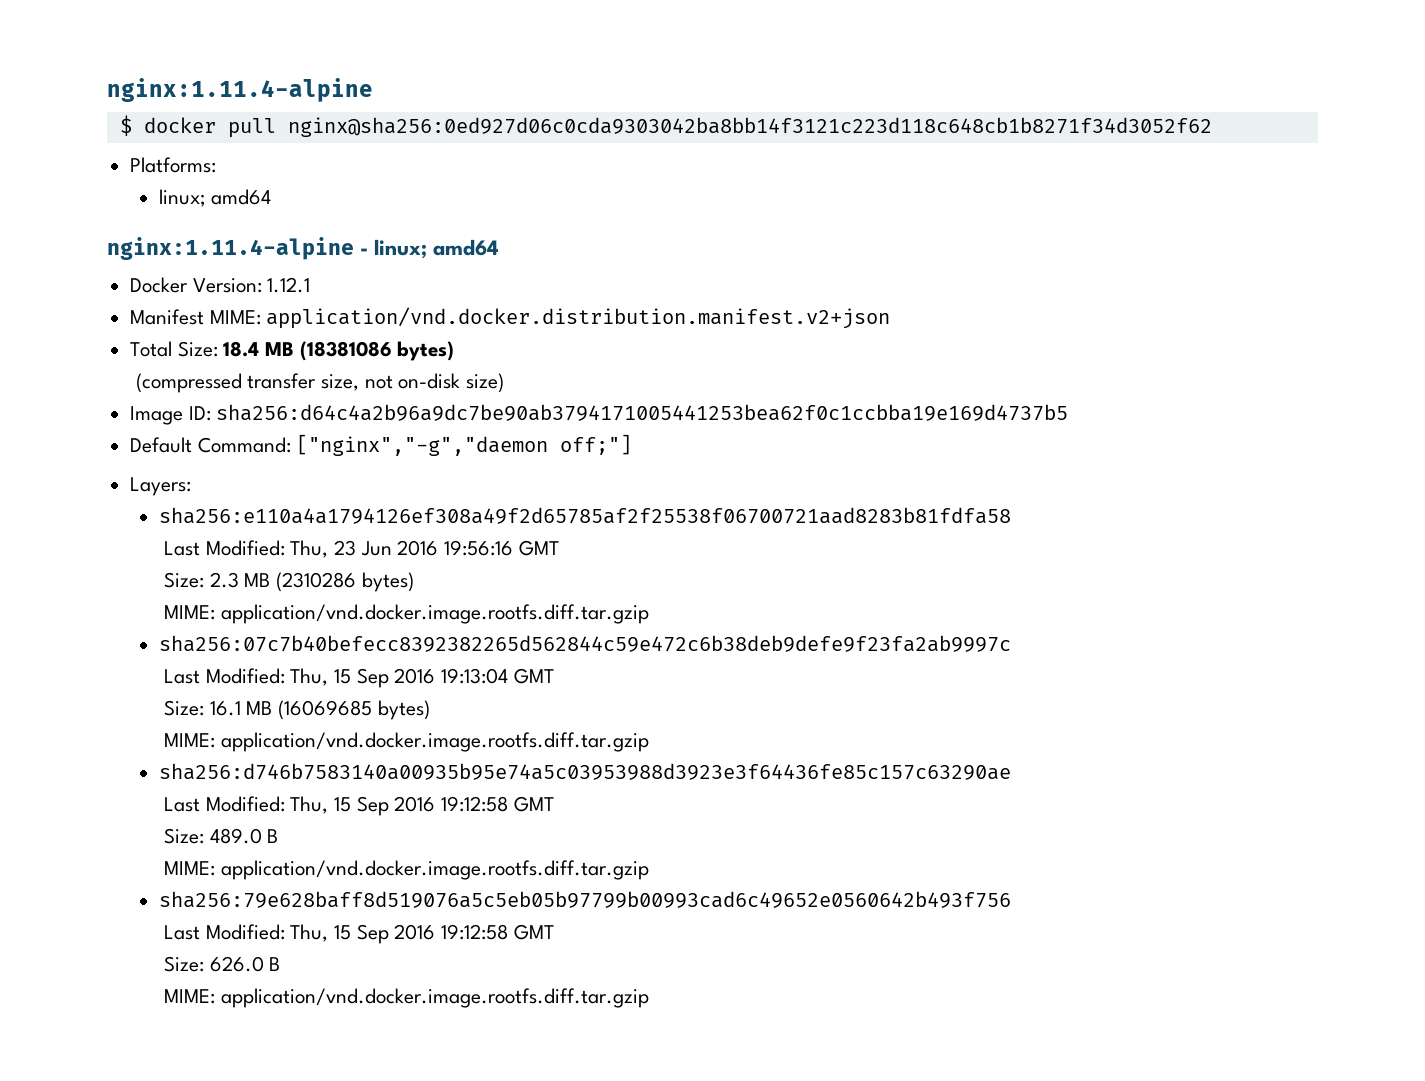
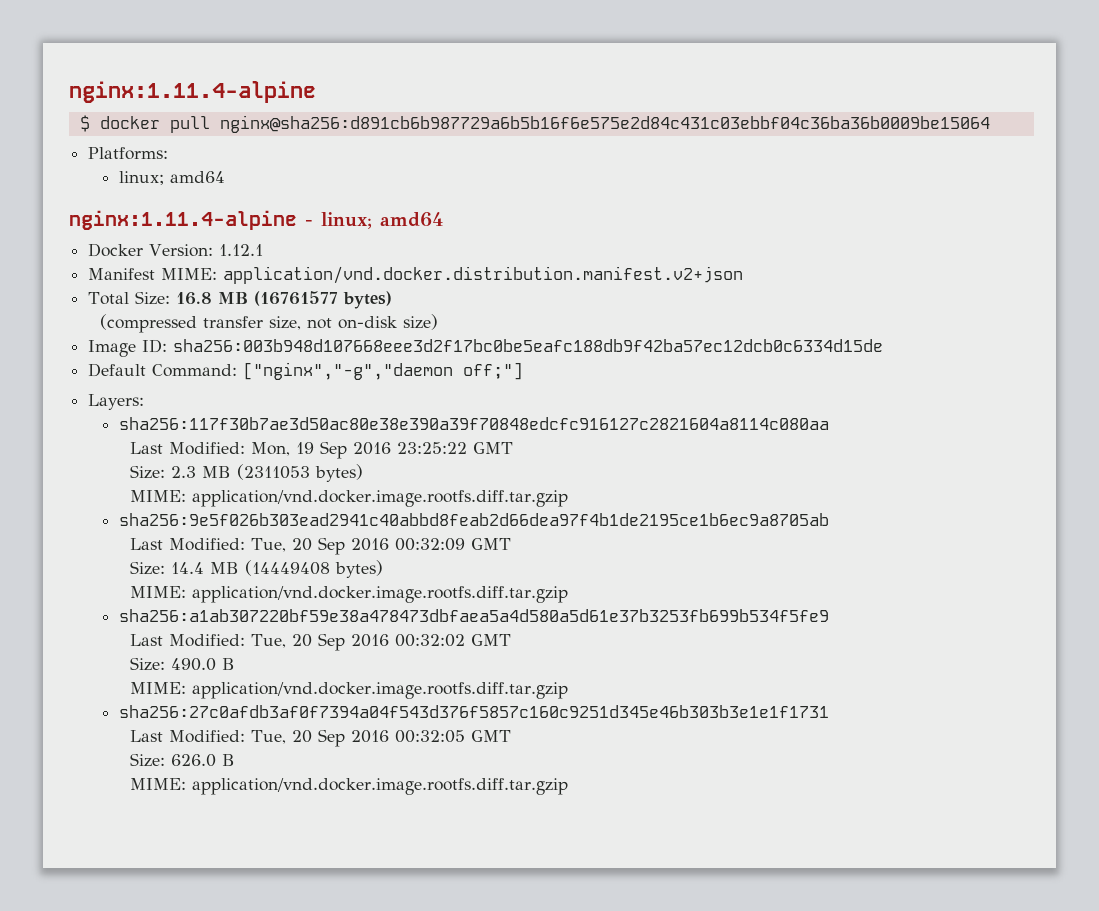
[287,117,1212,137] nginx@sha256:0ed927d06c0cda9303042ba8bb14f3121c223d118c648cb1b8271f34d3052f62 -> [219,115,990,133] nginx@sha256:d891cb6b987729a6b5b16f6e575e2d84c431c03ebbf04c36ba36b0009be15064
[223,341,392,361] 18.4 MB (18381086 -> [176,291,339,306] 16.8 MB (16761577
[216,404,1069,421] sha256:d64c4a2b96a9dc7be90ab3794171005441253bea62f0c1ccbba19e169d4737b5 -> [173,339,884,352] sha256:003b948d107668eee3d2f17bc0be5eafc188db9f42ba57ec12dcb0c6334d15de
[158,507,1011,524] [164,540,514,558] sha256:e110a4a1794126ef308a49f2d65785af2f25538f06700721aad8283b81fdfa58 // Last Modified: Thu, 23 Jun 2016 19:56:16 -> [118,417,829,430] [130,441,468,459] sha256:117f30b7ae3d50ac80e38e390a39f70848edcfc916127c2821604a8114c080aa // Last Modified: Mon, 19 Sep 2016 23:25:22
[276,572,414,592] [164,604,649,624] [158,635,1011,652] [164,668,554,688] [164,700,430,720] [164,732,649,752] [158,763,1011,780] [164,796,554,816] [164,828,262,844] (2310286 bytes) // MIME: application/vnd.docker.image.rootfs.diff.tar.gzip // sha256:07c7b40befecc8392382265d562844c59e472c6b38deb9defe9f23fa2ab9997c // Last Modified: Thu, 15 Sep 2016 19:13:04 GMT // Size: 16.1 MB (16069685 bytes) // MIME: application/vnd.docker.image.rootfs.diff.tar.gzip // sha256:d746b7583140a00935b95e74a5c03953988d3923e3f64436fe85c157c63290ae // Last Modified: Thu, 15 Sep 2016 19:12:58 GMT // Size: 489.0 -> [237,464,364,482] [130,490,569,507] [118,513,829,526] [130,537,512,555] [130,560,384,578] [130,586,569,603] [118,609,829,622] [130,633,512,651] [130,657,217,671] (2311053 bytes) // MIME: application/vnd.docker.image.rootfs.diff.tar.gzip // sha256:9e5f026b303ead2941c40abbd8feab2d66dea97f4b1de2195ce1b6ec9a8705ab // Last Modified: Tue, 20 Sep 2016 00:32:09 GMT // Size: 14.4 MB (14449408 bytes) // MIME: application/vnd.docker.image.rootfs.diff.tar.gzip // sha256:a1ab307220bf59e38a478473dbfaea5a4d580a5d61e37b3253fb699b534f5fe9 // Last Modified: Tue, 20 Sep 2016 00:32:02 GMT // Size: 490.0
[158,891,1011,908] [164,924,509,944] sha256:79e628baff8d519076a5c5eb05b97799b00993cad6c49652e0560642b493f756 // Last Modified: Thu, 15 Sep 2016 19:12:58 -> [118,705,829,718] [130,729,466,747] sha256:27c0afdb3af0f7394a04f543d376f5857c160c9251d345e46b303b3e1e1f1731 // Last Modified: Tue, 20 Sep 2016 00:32:05

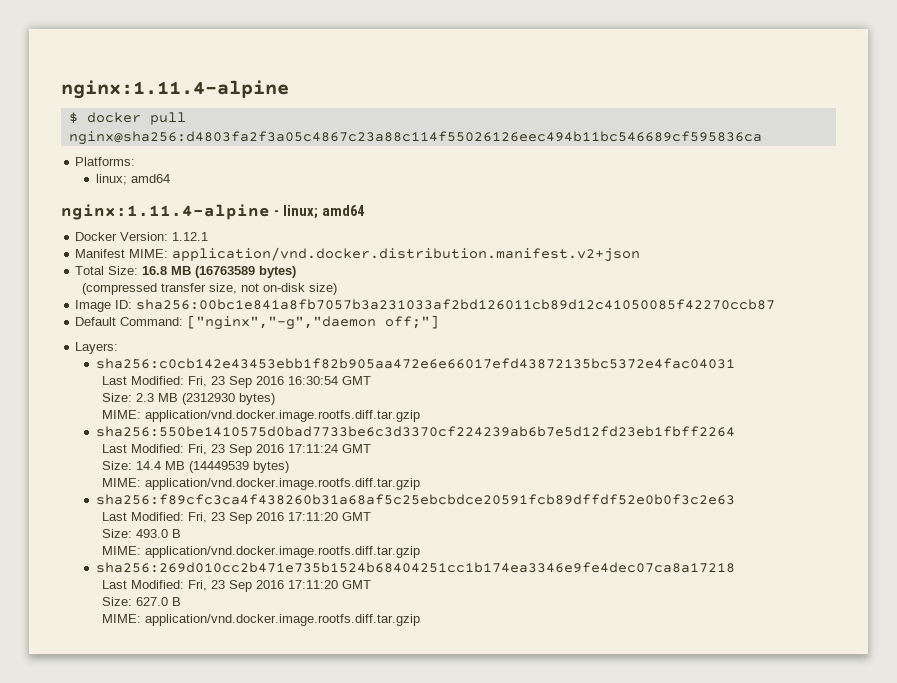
[219,115,990,133] nginx@sha256:d891cb6b987729a6b5b16f6e575e2d84c431c03ebbf04c36ba36b0009be15064 -> [68,131,762,145] nginx@sha256:d4803fa2f3a05c4867c23a88c114f55026126eec494b11bc546689cf595836ca
[254,291,339,306] (16761577 -> [195,266,256,278] (16763589
[173,339,884,352] sha256:003b948d107668eee3d2f17bc0be5eafc188db9f42ba57ec12dcb0c6334d15de -> [136,299,776,310] sha256:00bc1e841a8fb7057b3a231033af2bd126011cb89d12c41050085f42270ccb87
[118,417,829,430] [130,441,468,459] sha256:117f30b7ae3d50ac80e38e390a39f70848edcfc916127c2821604a8114c080aa // Last Modified: Mon, 19 Sep 2016 23:25:22 -> [95,358,735,369] [101,376,338,388] sha256:c0cb142e43453ebb1f82b905aa472e6e66017efd43872135bc5372e4fac04031 // Last Modified: Fri, 23 Sep 2016 16:30:54
[237,464,364,482] [130,490,569,507] [118,513,829,526] [130,537,466,555] (2311053 bytes) // MIME: application/vnd.docker.image.rootfs.diff.tar.gzip // sha256:9e5f026b303ead2941c40abbd8feab2d66dea97f4b1de2195ce1b6ec9a8705ab // Last Modified: Tue, 20 Sep 2016 00:32:09 -> [181,393,275,405] [101,410,420,422] [95,426,735,437] [101,444,338,456] (2312930 bytes) // MIME: application/vnd.docker.image.rootfs.diff.tar.gzip // sha256:550be1410575d0bad7733be6c3d3370cf224239ab6b7e5d12fd23eb1fbff2264 // Last Modified: Fri, 23 Sep 2016 17:11:24
[245,560,384,578] [130,586,569,603] [118,609,829,622] [130,633,512,651] [130,657,217,671] (14449408 bytes) // MIME: application/vnd.docker.image.rootfs.diff.tar.gzip // sha256:a1ab307220bf59e38a478473dbfaea5a4d580a5d61e37b3253fb699b534f5fe9 // Last Modified: Tue, 20 Sep 2016 00:32:02 GMT // Size: 490.0 -> [188,461,289,473] [101,478,420,490] [95,494,735,505] [101,512,371,524] [101,529,168,538] (14449539 bytes) // MIME: application/vnd.docker.image.rootfs.diff.tar.gzip // sha256:f89cfc3ca4f438260b31a68af5c25ebcbdce20591fcb89dffdf52e0b0f3c2e63 // Last Modified: Fri, 23 Sep 2016 17:11:20 GMT // Size: 493.0
[118,705,829,718] [130,729,512,747] [130,753,217,767] sha256:27c0afdb3af0f7394a04f543d376f5857c160c9251d345e46b303b3e1e1f1731 // Last Modified: Tue, 20 Sep 2016 00:32:05 GMT // Size: 626.0 -> [95,562,735,573] [101,580,371,592] [101,597,168,606] sha256:269d010cc2b471e735b1524b68404251cc1b174ea3346e9fe4dec07ca8a17218 // Last Modified: Fri, 23 Sep 2016 17:11:20 GMT // Size: 627.0

